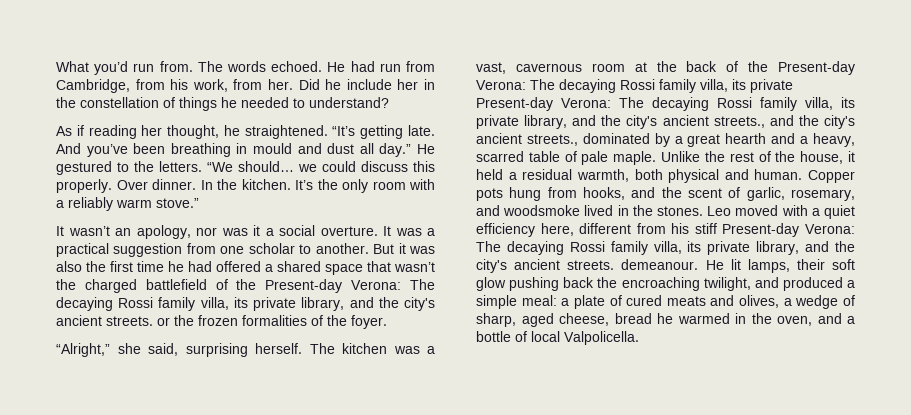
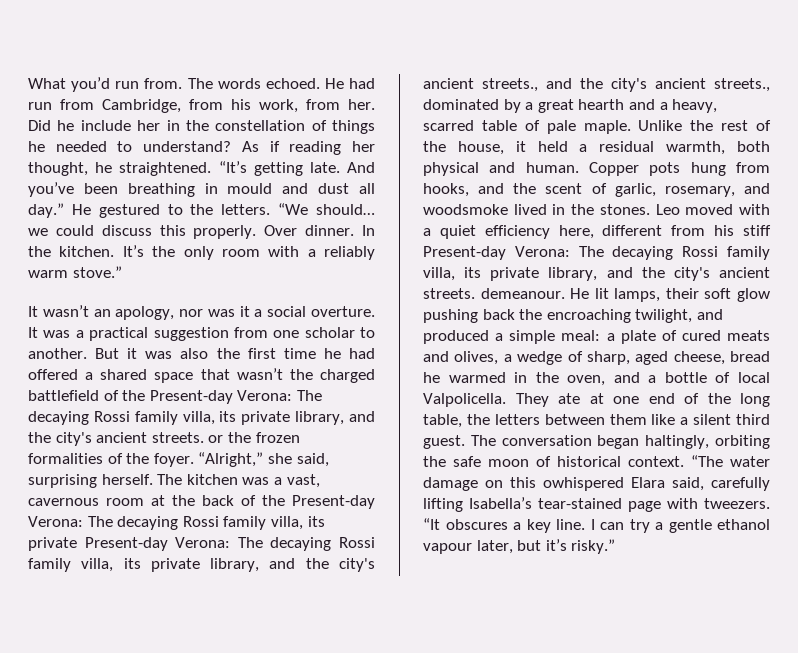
(389, 102) // -> (232, 146) none
(387, 322) // -> (194, 460) none
(639, 338) none -> [515,393,770,407] [423,414,770,428] [423,435,770,449] [423,455,770,467] [423,477,770,491] [423,497,770,512] [423,518,770,533] [423,539,616,554] They ate at one end of the long table, the letters between them like a silent third guest. The conversation began haltingly, orbiting the safe moon of historical context. “The water damage on this owhispered Elara said, carefully lifting Isabella’s tear-stained page with tweezers. “It obscures a key line. I can try a gentle ethanol vapour later, but it’s risky.”

